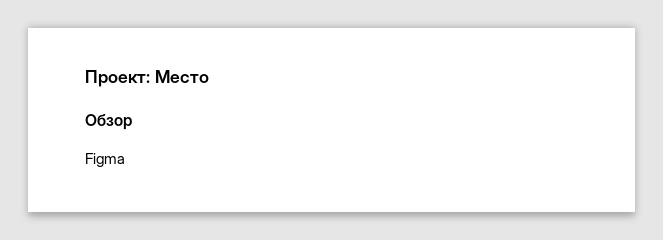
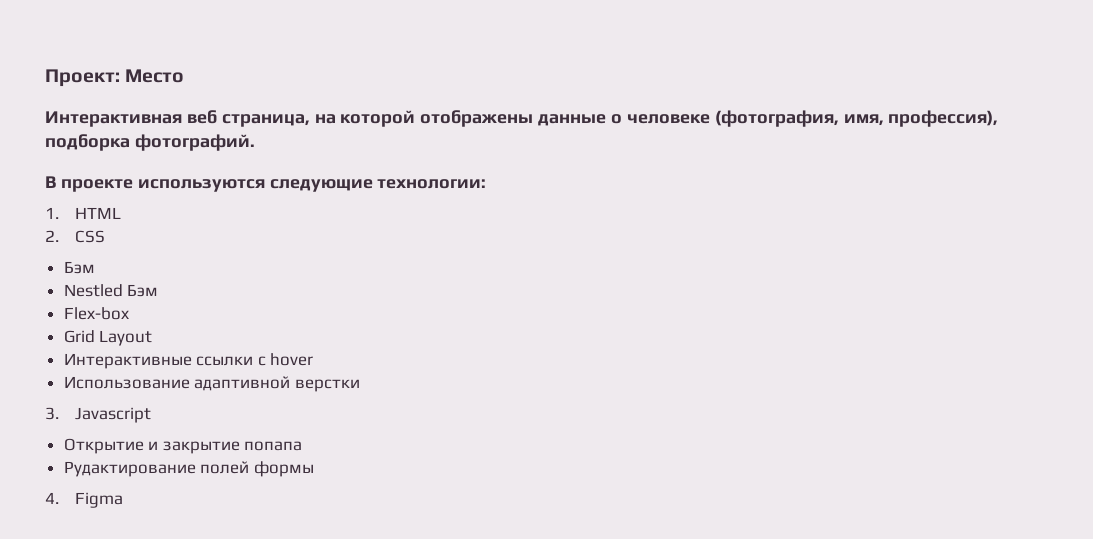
[85,114,132,130] Обзор // -> [45,110,999,127] [45,134,255,151] [45,176,487,192] [45,207,121,219] [45,230,105,243] [63,261,95,274] [63,284,159,297] [63,307,129,320] [63,330,153,346] [63,353,314,369] [63,376,360,392] [45,407,151,423] [63,438,303,454] [63,461,314,477] [45,492,59,504] Интерактивная веб страница, на которой отображены данные о человеке (фотография, имя, профессия), подборка фотографий. // В проекте используются следующие технологии: // 1. HTML // 2. CSS // Бэм // Nestled Бэм // Flex-box // Grid Layout // Интерактивные ссылки с hover // Использование адаптивной верстки // 3. Javascript // Открытие и закрытие попапа // Рудактирование полей формы // 4.

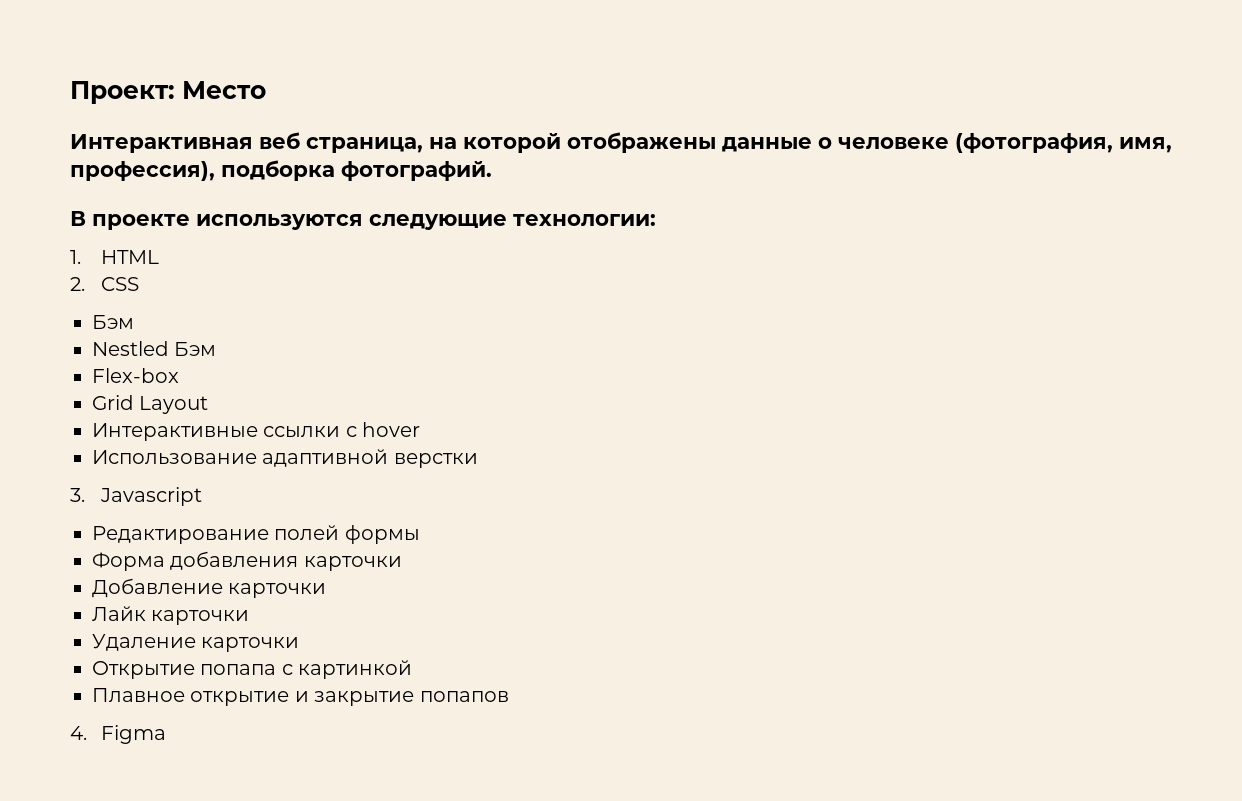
[63,438,303,454] [63,461,314,477] Открытие и закрытие попапа // Рудактирование полей формы -> [92,525,420,544] [92,551,402,571] [92,578,327,598] [92,606,250,625] [92,634,300,652] [92,660,413,679] [92,688,509,706] Редактирование полей формы // Форма добавления карточки // Добавление карточки // Лайк карточки // Удаление карточки // Открытие попапа с картинкой // Плавное открытие и закрытие попапов

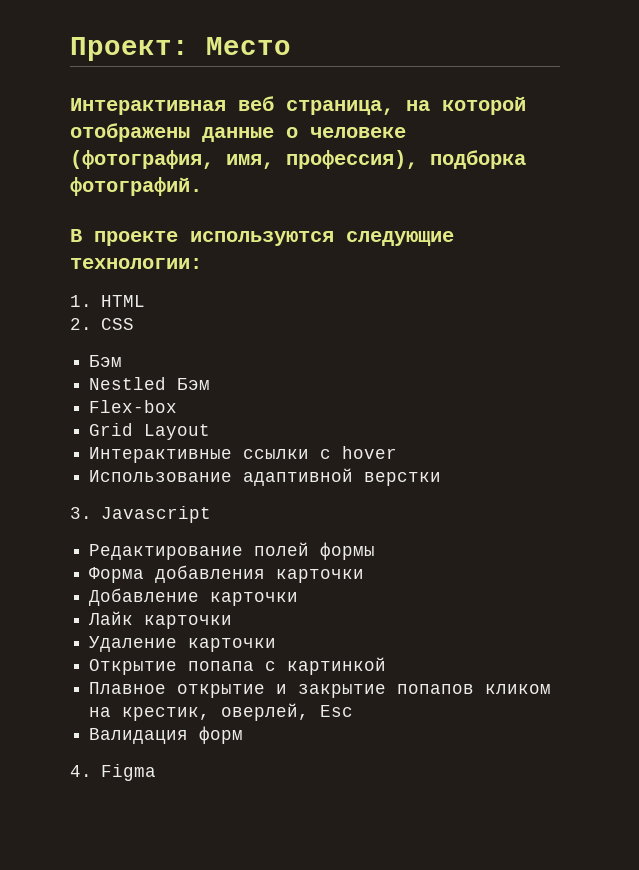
(509, 696) none -> [485,684,552,694] [89,703,354,721] [89,726,244,744] кликом на крестик, оверлей, Esc // Валидация форм

